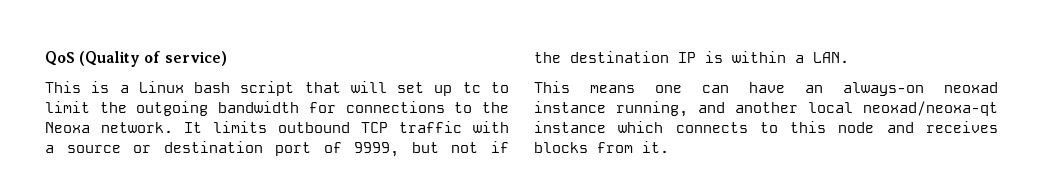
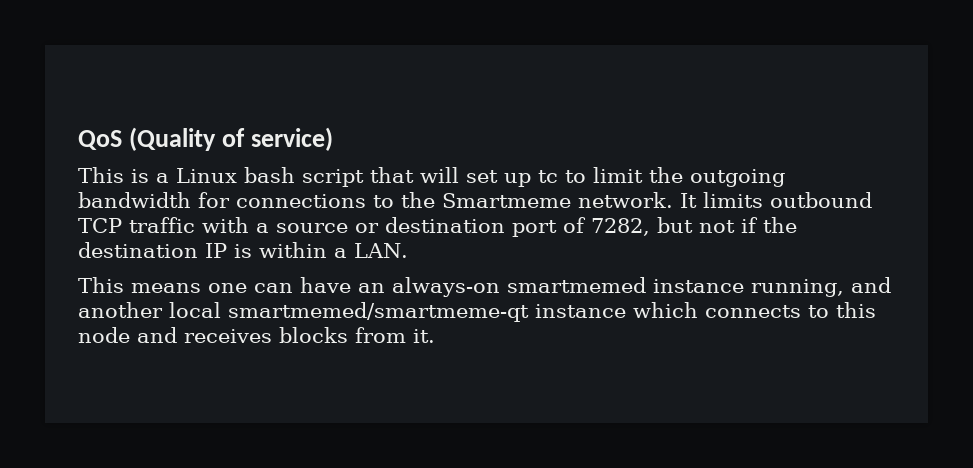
[45,122,90,133] Neoxa -> [442,193,571,208] Smartmeme
[354,142,400,157] 9999, -> [591,218,650,236] 7282,
[944,82,998,93] neoxad -> [507,277,646,293] smartmemed
[863,101,998,116] neoxad/neoxa-qt -> [228,302,529,322] smartmemed/smartmeme-qt

